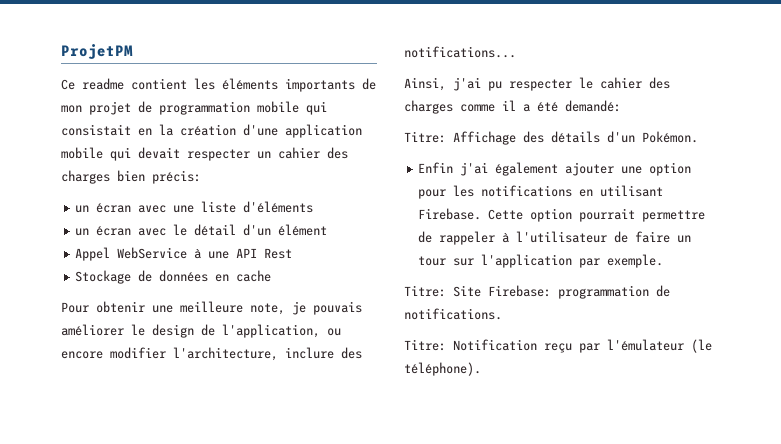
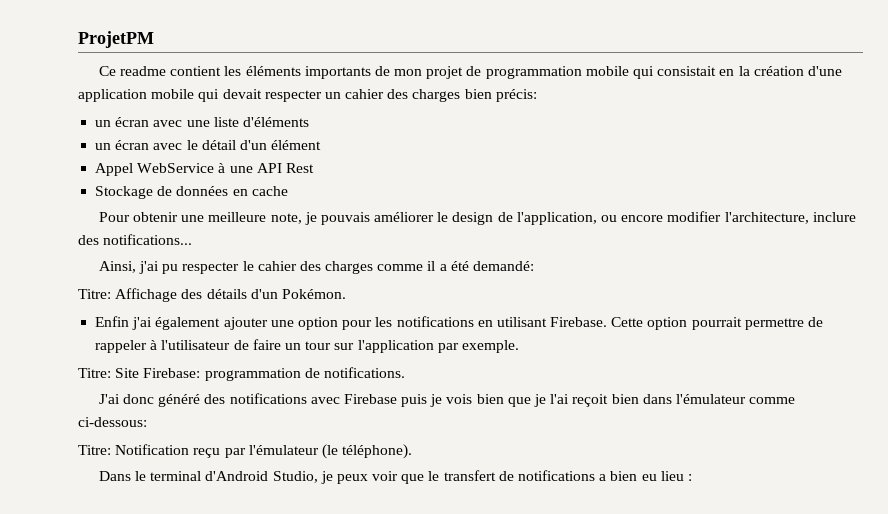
(502, 314) none -> [98,393,796,407] [78,417,147,427] // J'ai donc généré des notifications avec Firebase puis je vois bien que je l'ai reçoit bien dans l'émulateur comme ci-dessous:
(481, 369) none -> [98,470,692,484] // Dans le terminal d'Android Studio, je peux voir que le transfert de notifications a bien eu lieu :

